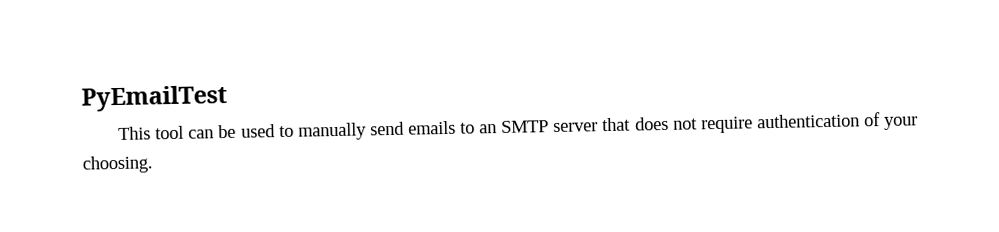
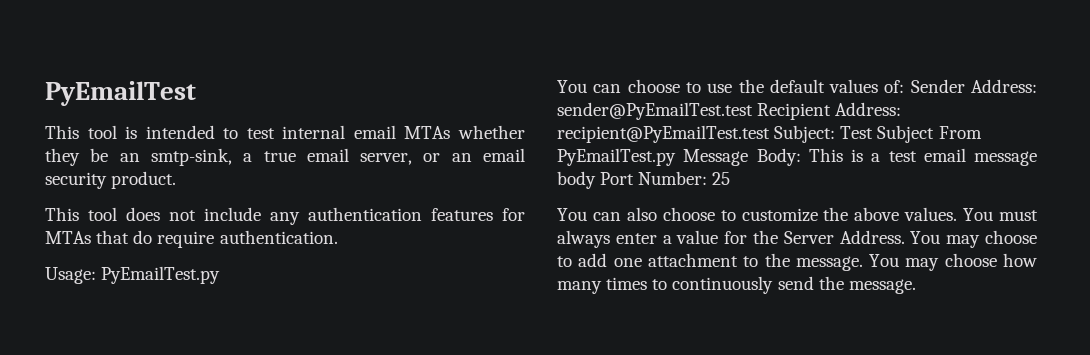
[188,112,918,141] [82,155,153,174] can be used to manually send emails to an SMTP server that does not require authentication of your choosing. -> [125,125,525,139] [45,148,525,166] [45,171,177,189] [45,207,525,225] [45,230,338,248] [45,266,221,284] [557,79,1037,93] [557,102,902,120] [557,125,982,143] [557,148,1037,166] [557,171,731,189] [557,207,1038,222] [557,230,1037,248] [557,253,1037,271] [557,276,916,294] is intended to test internal email MTAs whether they be an smtp-sink, a true email server, or an email security product. // This tool does not include any authentication features for MTAs that do require authentication. // Usage: PyEmailTest.py // You can choose to use the default values of: Sender Address: sender@PyEmailTest.test Recipient Address: recipient@PyEmailTest.test Subject: Test Subject From PyEmailTest.py Message Body: This is a test email message body Port Number: 25 // You can also choose to customize the above values. You must always enter a value for the Server Address. You may choose to add one attachment to the message. You may choose how many times to continuously send the message.

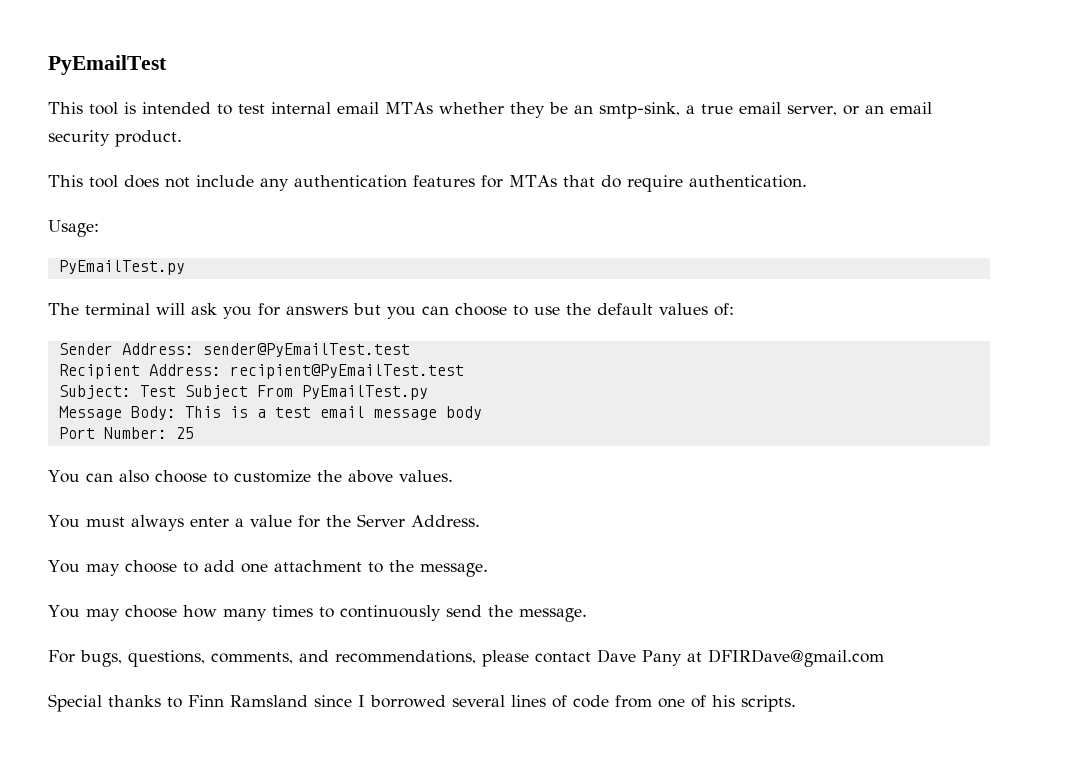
[101,266,221,284] [557,80,587,93] PyEmailTest.py // You -> [58,260,185,275] [48,303,416,319] // PyEmailTest.py // The terminal will ask you for answers but you
(905, 86) none -> (734, 309) //
(753, 111) none -> (410, 350) //
(770, 134) none -> (464, 371) //
(676, 157) none -> (428, 392) //
(596, 180) none -> (482, 413) //
(958, 214) none -> (453, 476) //
(905, 237) none -> (480, 521) //
(863, 263) none -> (488, 570) //
(916, 286) none -> [48,649,884,667] [48,694,796,712] // For bugs, questions, comments, and recommendations, please contact Dave Pany at DFIRDave@gmail.com // Special thanks to Finn Ramsland since I borrowed several lines of code from one of his scripts.

